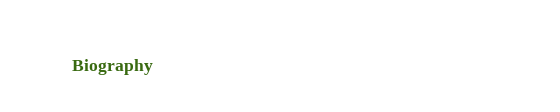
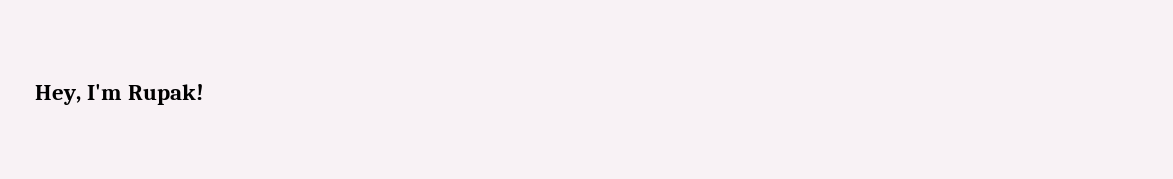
[72,59,153,75] Biography -> [35,84,205,105] Hey, I'm Rupak!

